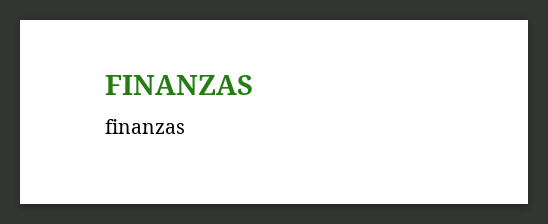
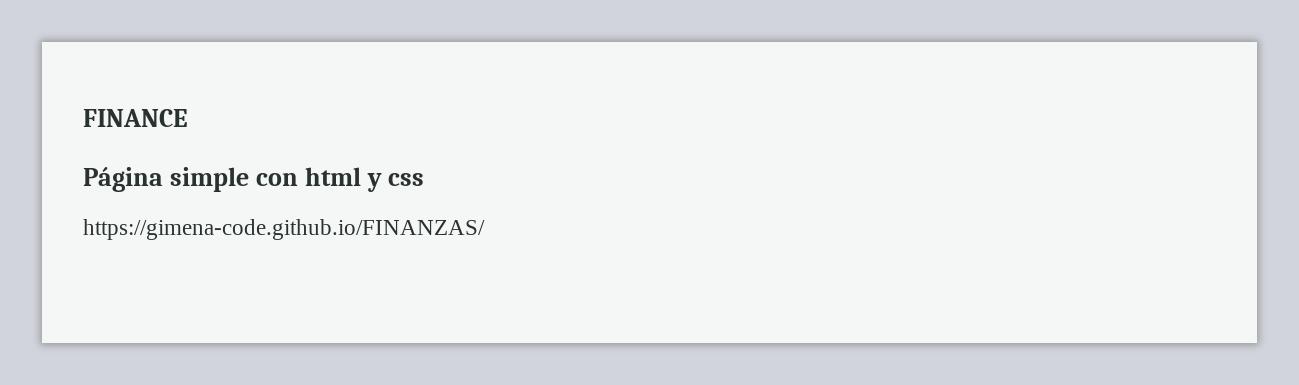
[105,75,253,95] [105,119,185,134] FINANZAS // finanzas -> [83,109,188,127] [83,167,425,192] [83,219,485,240] FINANCE // Página simple con html y css // https://gimena-code.github.io/FINANZAS/

